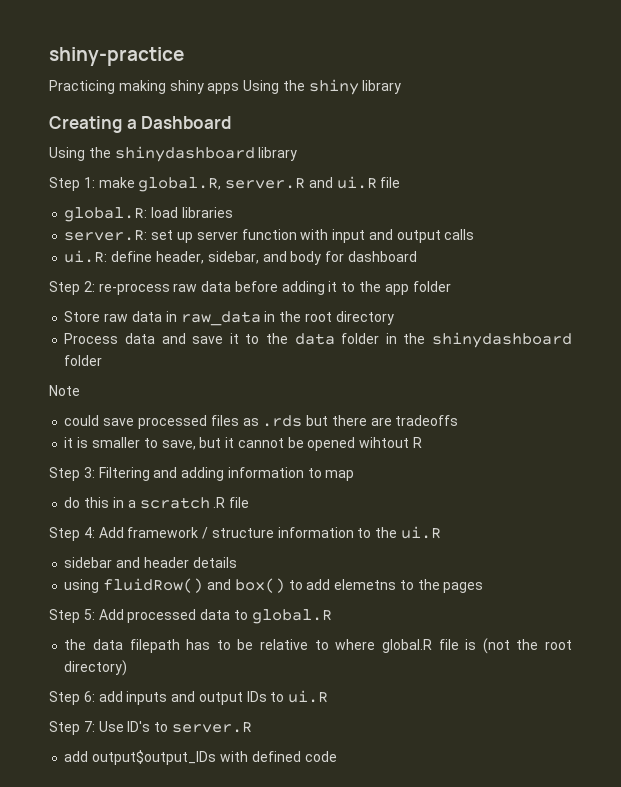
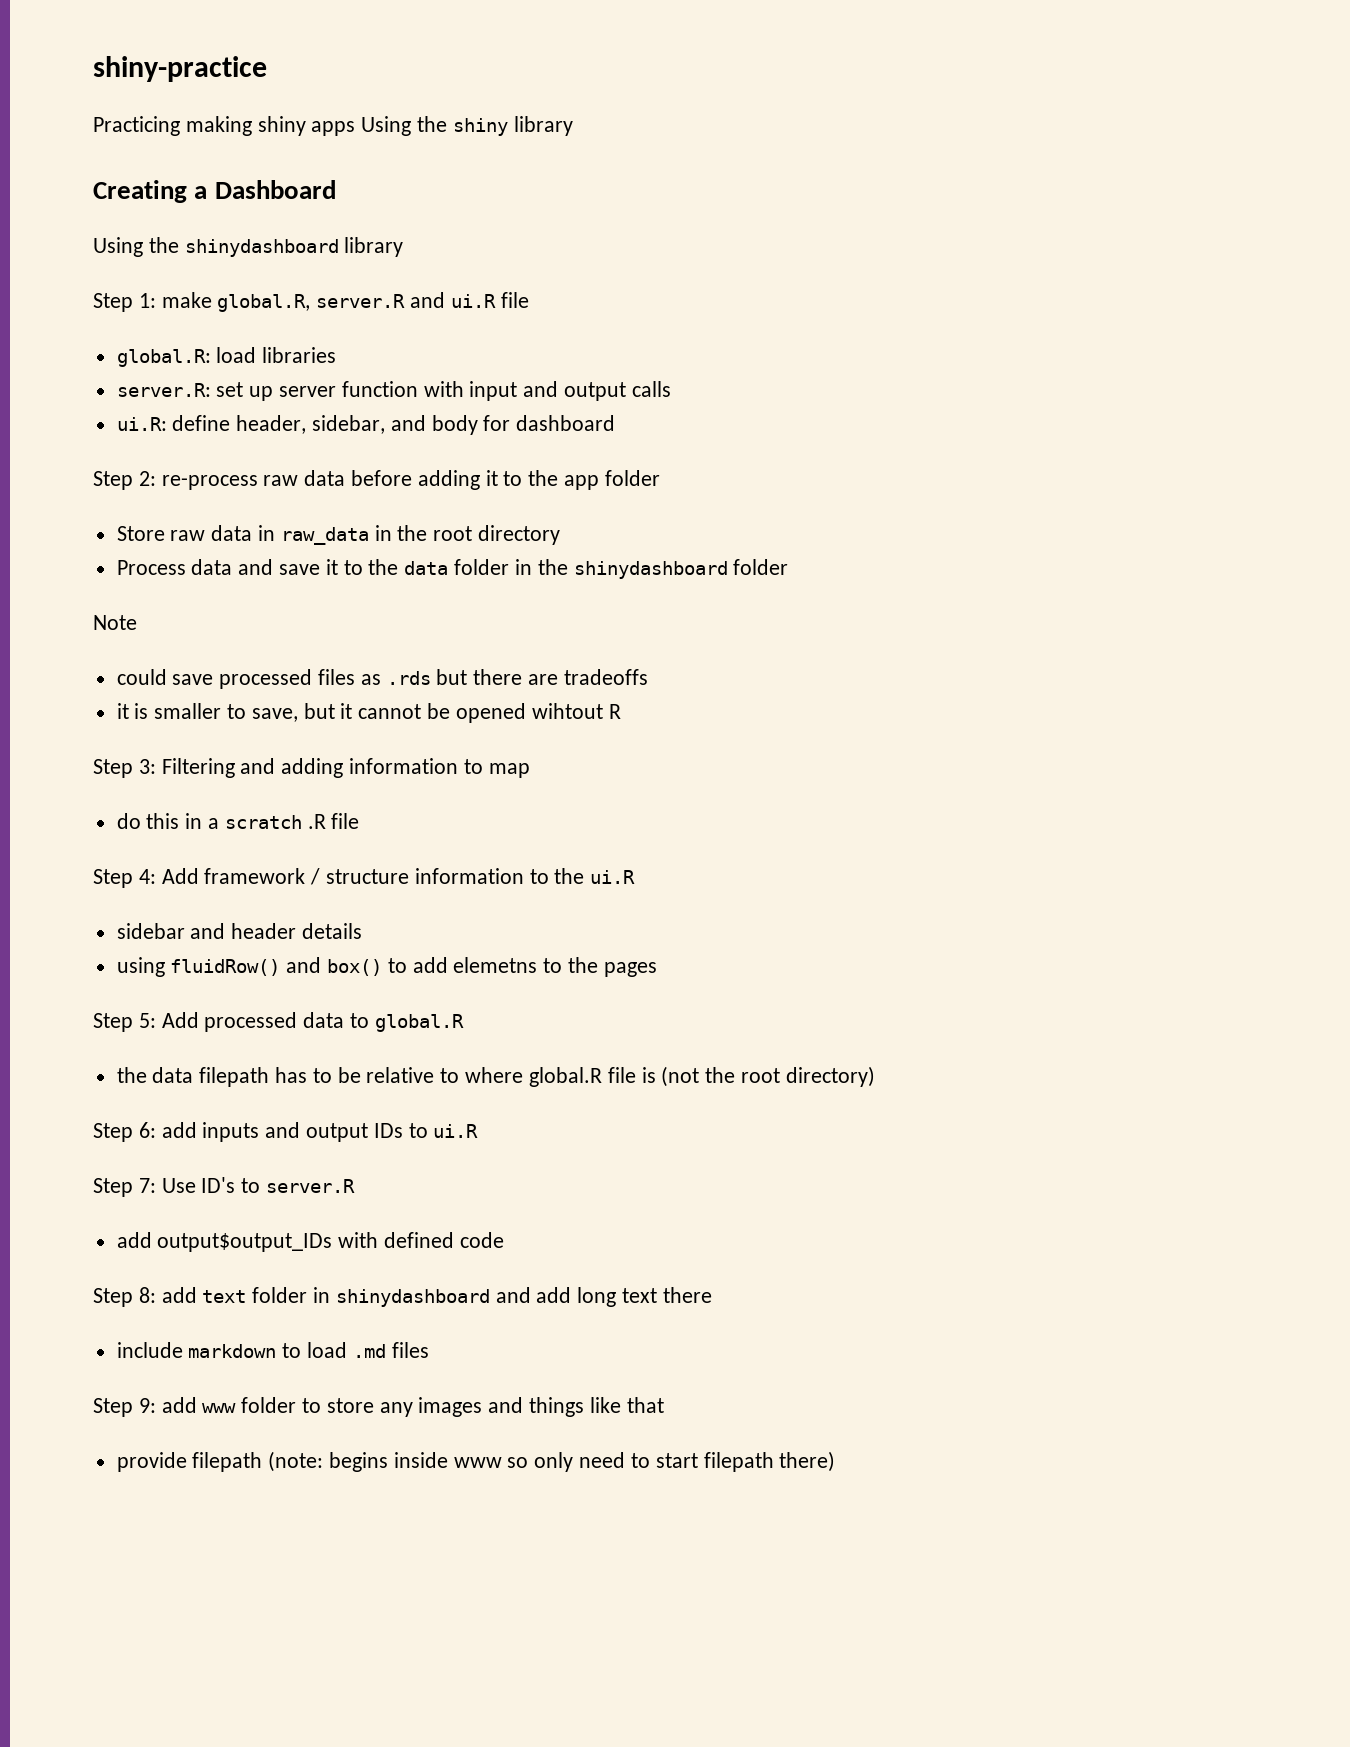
(337, 756) none -> [93,1287,712,1307] [116,1342,429,1358] [93,1397,664,1417] [116,1451,836,1472] // Step 8: add text folder in shinydashboard and add long text there // include markdown to load .md files // Step 9: add www folder to store any images and things like that // provide filepath (note: begins inside www so only need to start filepath there)

